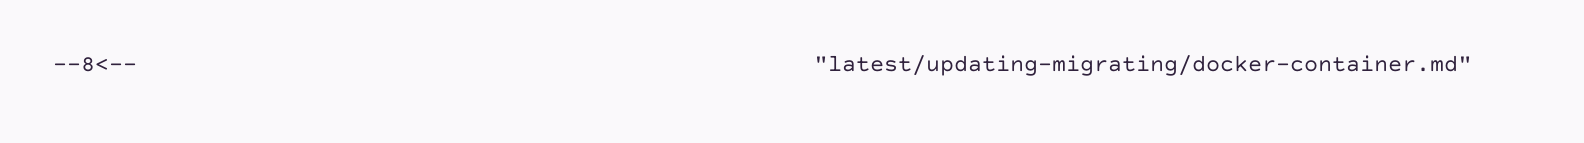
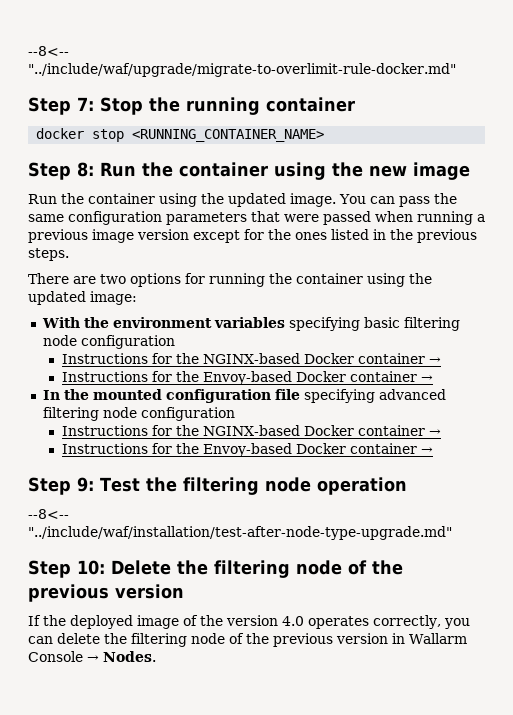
[53,55,1472,76] --8<-- "latest/updating-migrating/docker-container.md" -> [28,46,69,56] [28,63,456,77] [28,97,355,115] [36,128,325,142] [28,162,470,180] [28,193,457,207] [28,211,485,225] [28,229,477,243] [28,248,69,261] [28,273,432,287] [28,291,137,305] [41,317,460,331] [42,335,175,349] [61,353,441,364] [61,371,433,385] [42,389,446,403] [42,407,235,421] [61,425,441,436] [61,443,433,457] [28,477,407,495] [28,509,69,519] [28,526,452,540] [28,560,403,578] [28,584,184,602] [28,615,470,629] [28,633,467,647] [28,651,156,662] --8<-- "../include/waf/upgrade/migrate-to-overlimit-rule-docker.md" // Step 7: Stop the running container // docker stop <RUNNING_CONTAINER_NAME> // Step 8: Run the container using the new image // Run the container using the updated image. You can pass the same configuration parameters that were passed when running a previous image version except for the ones listed in the previous steps. // There are two options for running the container using the updated image: // With the environment variables specifying basic filtering node configuration // Instructions for the NGINX-based Docker container → // Instructions for the Envoy-based Docker container → // In the mounted configuration file specifying advanced filtering node configuration // Instructions for the NGINX-based Docker container → // Instructions for the Envoy-based Docker container → // Step 9: Test the filtering node operation // --8<-- "../include/waf/installation/test-after-node-type-upgrade.md" // Step 10: Delete the filtering node of the previous version // If the deployed image of the version 4.0 operates correctly, you can delete the filtering node of the previous version in Wallarm Console → Nodes.

